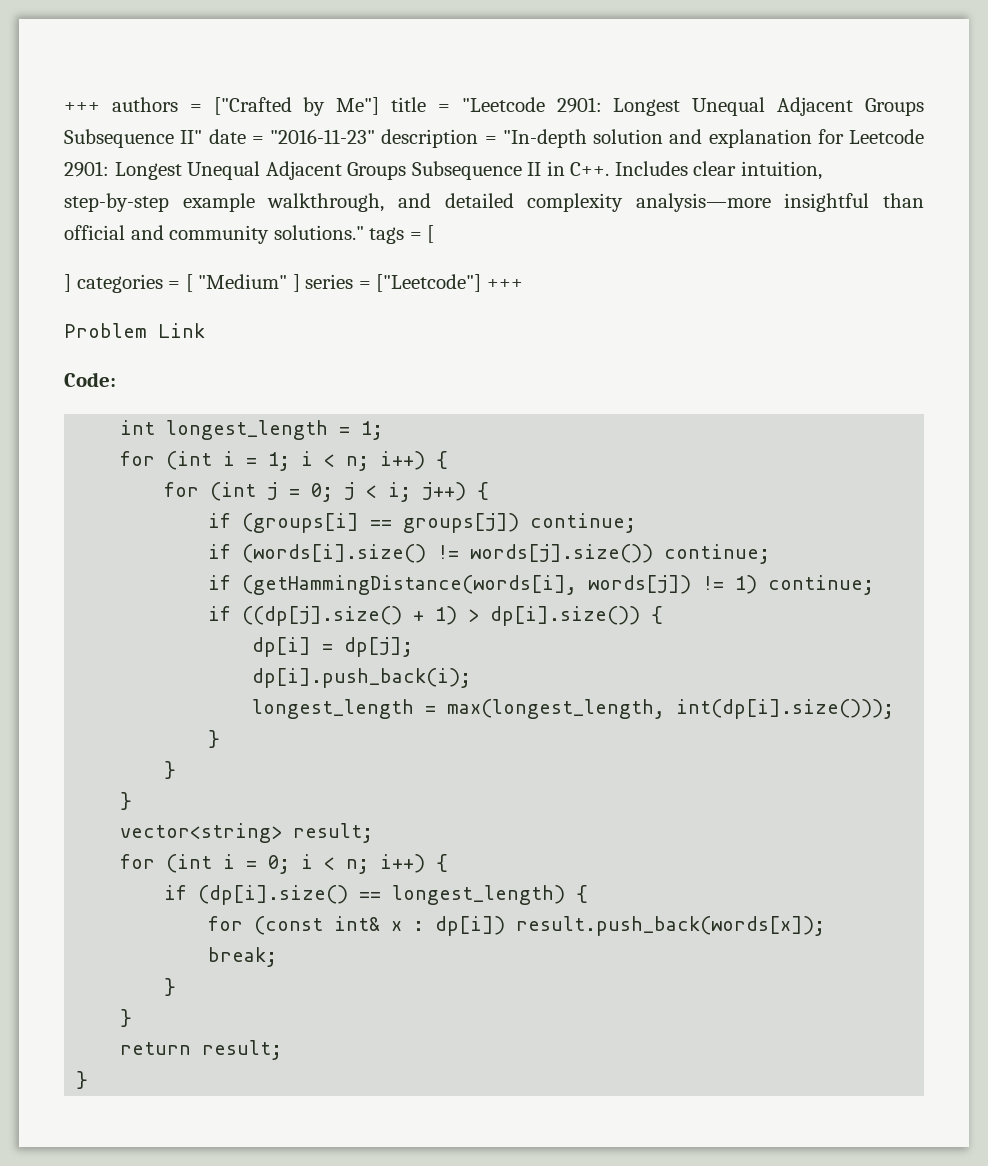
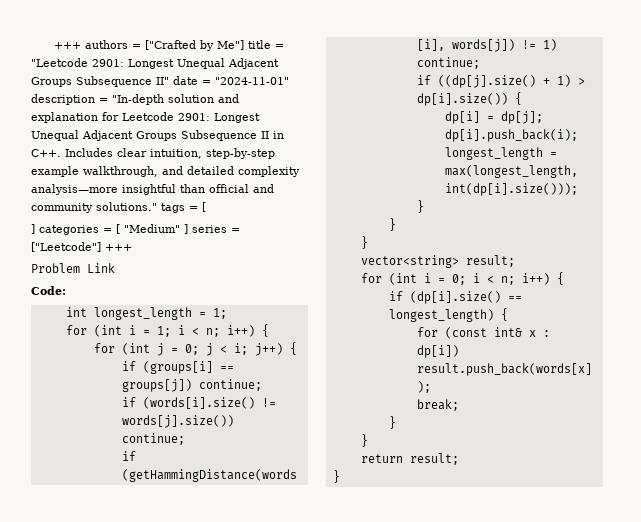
[270,129,375,144] "2016-11-23" -> [215,77,289,85] "2024-11-01"

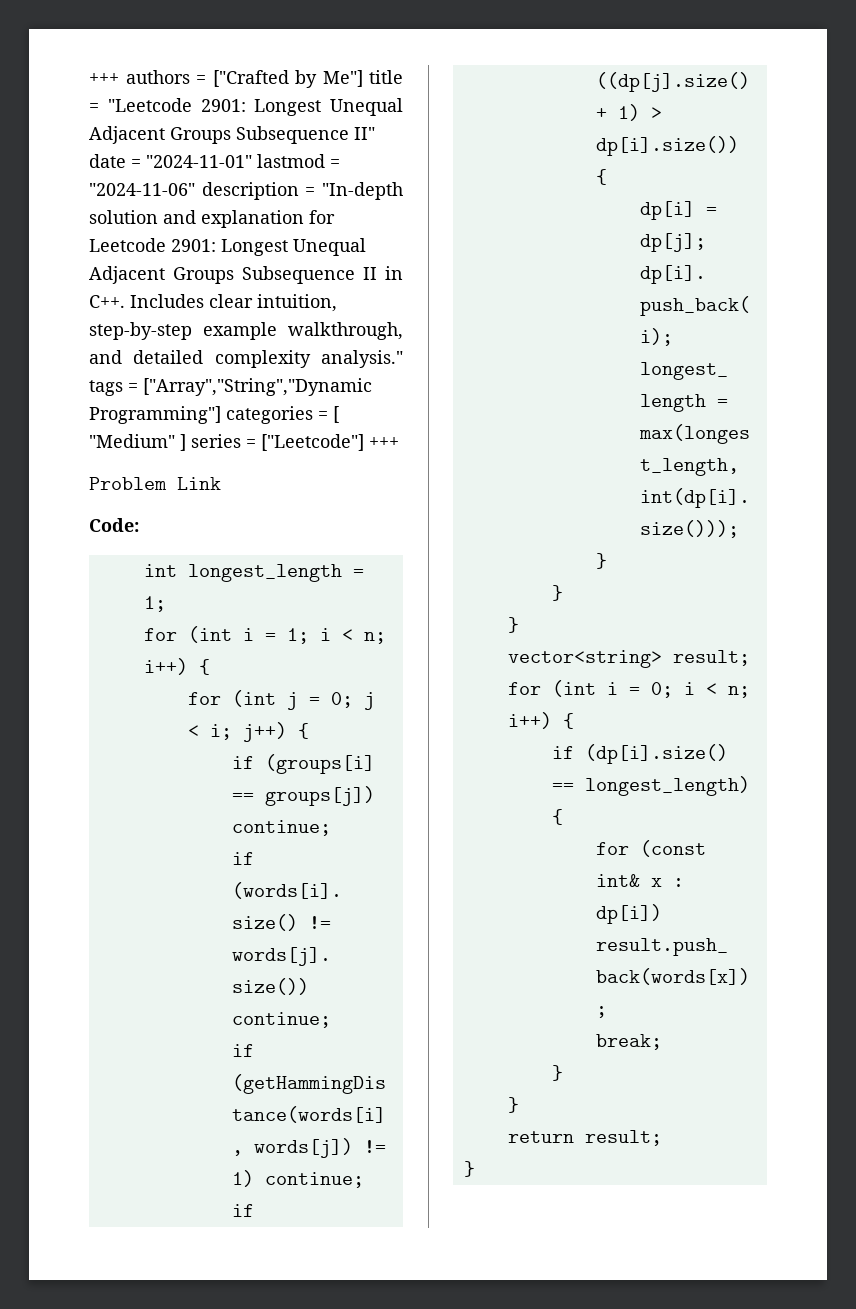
(289, 81) none -> [257,154,340,168] [89,183,195,196] lastmod = "2024-11-06"
[31,184,274,195] [31,202,206,213] [31,224,35,234] analysis—more insightful than official and community solutions." tags = [ // ] -> [321,350,403,368] [89,378,372,396] [89,406,221,424] analysis." tags = ["Array","String","Dynamic Programming"]

